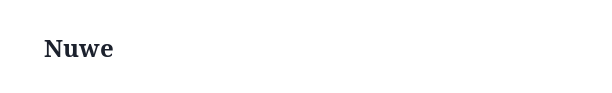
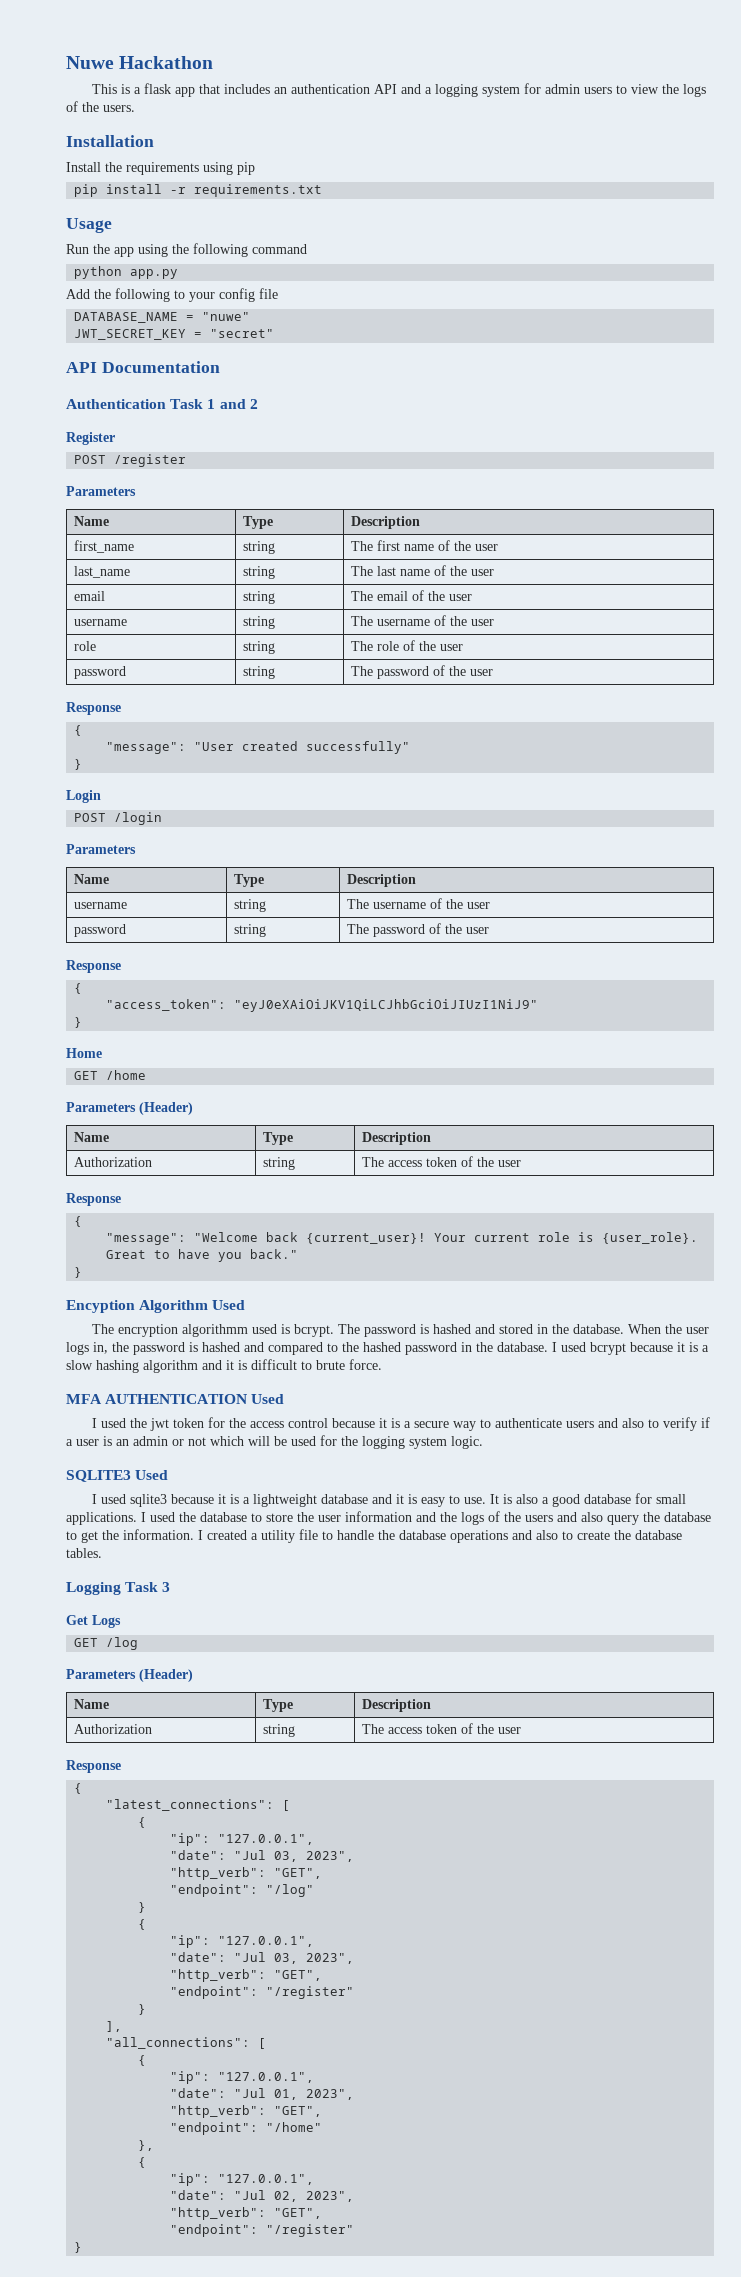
(114, 48) none -> [119,56,214,69] [91,83,706,97] [66,101,135,112] [66,135,154,147] [66,162,255,175] [74,184,323,197] [66,218,112,233] [66,243,307,257] [74,266,179,279] [66,288,278,302] [74,312,251,323] [74,329,275,340] [66,361,220,373] [66,399,258,409] [66,432,115,445] [74,454,187,467] [66,486,136,496] [74,516,110,526] [243,516,274,529] [351,516,421,529] [74,540,135,553] [243,541,276,554] [351,540,499,551] [74,566,131,578] [243,566,276,579] [351,565,495,576] [74,591,106,601] [243,591,276,604] [351,590,473,601] [74,619,128,626] [243,616,276,629] [351,615,495,626] [74,641,97,651] [243,641,276,654] [351,640,464,651] [74,666,127,679] [243,666,276,679] [351,665,494,679] [66,702,121,715] [74,725,83,736] [106,741,411,754] [74,759,83,770] [66,790,101,803] [74,812,163,825] [66,844,136,854] [74,874,110,884] [234,874,265,887] [347,874,417,887] [74,902,128,909] [234,899,267,912] [347,898,491,909] [74,924,127,937] [234,924,267,937] [347,923,490,937] [66,960,121,973] [74,983,83,994] [106,999,539,1012] [74,1017,83,1028] [66,1048,102,1058] [74,1070,147,1080] [66,1102,193,1115] [74,1132,110,1142] [263,1132,294,1145] [362,1132,432,1145] [74,1157,153,1167] [263,1157,296,1170] [362,1156,522,1167] [66,1193,121,1206] [74,1216,83,1227] [106,1232,699,1245] [106,1249,299,1262] [74,1267,83,1278] [66,1300,246,1313] [91,1324,709,1337] [66,1342,709,1355] [66,1359,382,1373] [66,1394,285,1404] [91,1417,710,1431] [66,1435,483,1449] [66,1470,169,1482] [91,1493,686,1507] [66,1511,711,1525] [66,1529,682,1543] [66,1548,102,1558] [66,1582,171,1595] [66,1615,121,1628] [74,1637,139,1650] [66,1669,193,1682] [74,1699,110,1709] [263,1699,294,1712] [362,1699,432,1712] [74,1724,153,1734] [263,1724,296,1737] [362,1723,522,1734] [66,1760,121,1773] [74,1783,83,1794] [106,1799,291,1811] [138,1817,147,1828] [170,1833,315,1846] [170,1850,355,1862] [170,1867,323,1880] [170,1884,315,1897] [138,1902,147,1913] [138,1919,147,1930] [170,1935,315,1948] [170,1952,355,1964] [170,1969,323,1982] [170,1986,355,1999] [138,2004,147,2015] [106,2021,123,2032] [106,2037,267,2049] [138,2055,147,2066] [170,2071,315,2084] [170,2088,355,2100] [170,2105,323,2118] [170,2122,323,2135] [138,2140,155,2151] [138,2157,147,2168] [170,2173,315,2186] [170,2190,355,2202] [170,2207,323,2220] [170,2224,355,2237] [74,2242,83,2253] Hackathon // This is a flask app that includes an authentication API and a logging system for admin users to view the logs of the users. // Installation // Install the requirements using pip // pip install -r requirements.txt // Usage // Run the app using the following command // python app.py // Add the following to your config file // DATABASE_NAME = "nuwe" // JWT_SECRET_KEY = "secret" // API Documentation // Authentication Task 1 and 2 // Register // POST /register // Parameters // Name | Type | Description // first_name | string | The first name of the user // last_name | string | The last name of the user // email | string | The email of the user // username | string | The username of the user // role | string | The role of the user // password | string | The password of the user // Response // { // "message": "User created successfully" // } // Login // POST /login // Parameters // Name | Type | Description // username | string | The username of the user // password | string | The password of the user // Response // { // "access_token": "eyJ0eXAiOiJKV1QiLCJhbGciOiJIUzI1NiJ9" // } // Home // GET /home // Parameters (Header) // Name | Type | Description // Authorization | string | The access token of the user // Response // { // "message": "Welcome back {current_user}! Your current role is {user_role}. Great to have you back." // } // Encyption Algorithm Used // The encryption algorithmm used is bcrypt. The password is hashed and stored in the database. When the user logs in, the password is hashed and compared to the hashed password in the database. I used bcrypt because it is a slow hashing algorithm and it is difficult to brute force. // MFA AUTHENTICATION Used // I used the jwt token for the access control because it is a secure way to authenticate users and also to verify if a user is an admin or not which will be used for the logging system logic. // SQLITE3 Used // I used sqlite3 because it is a lightweight database and it is easy to use. It is also a good database for small applications. I used the database to store the user information and the logs of the users and also query the database to get the information. I created a utility file to handle the database operations and also to create the database tables. // Logging Task 3 // Get Logs // GET /log // Parameters (Header) // Name | Type | Description // Authorization | string | The access token of the user // Response // { // "latest_connections": [ // { // "ip": "127.0.0.1", // "date": "Jul 03, 2023", // "http_verb": "GET", // "endpoint": "/log" // } // { // "ip": "127.0.0.1", // "date": "Jul 03, 2023", // "http_verb": "GET", // "endpoint": "/register" // } // ], // "all_connections": [ // { // "ip": "127.0.0.1", // "date": "Jul 01, 2023", // "http_verb": "GET", // "endpoint": "/home" // }, // { // "ip": "127.0.0.1", // "date": "Jul 02, 2023", // "http_verb": "GET", // "endpoint": "/register" // }

